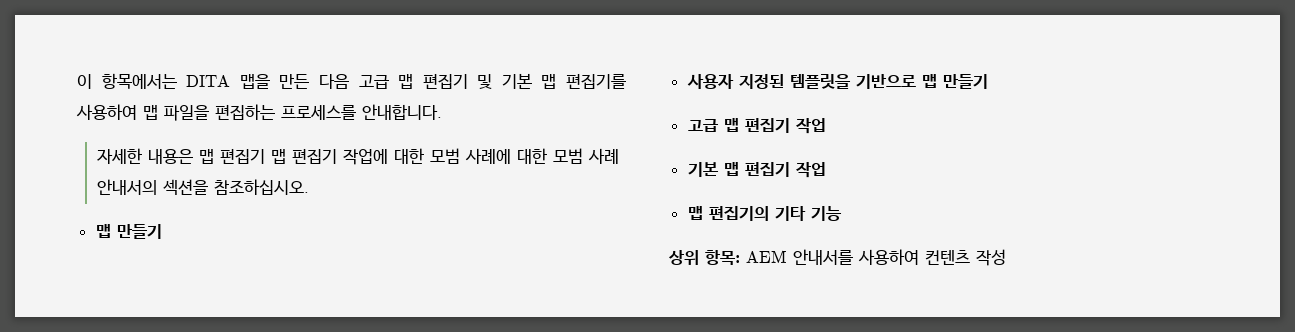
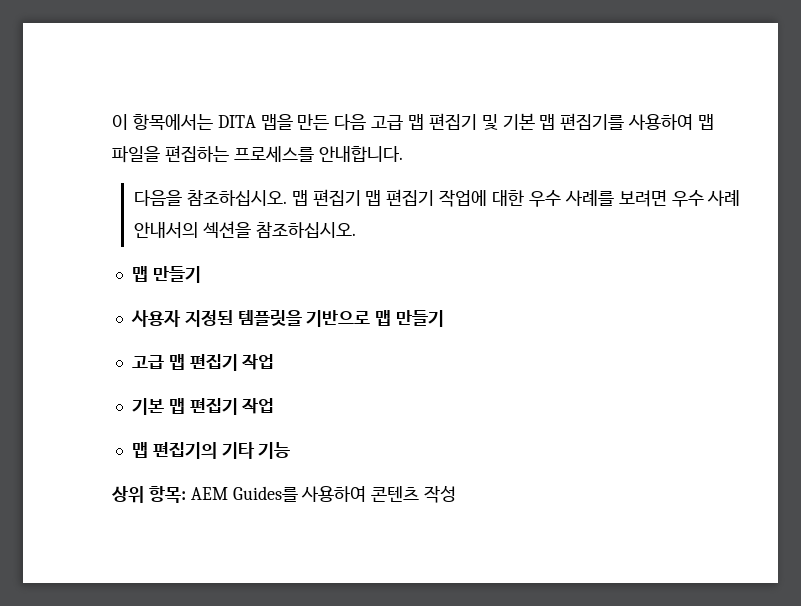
[96,148,193,164] 자세한 내용은 -> [134,190,287,206] 다음을 참조하십시오.
[429,148,583,164] 모범 사례에 대한 모범 -> [528,190,704,207] 우수 사례를 보려면 우수
[793,249,970,265] 안내서를 사용하여 컨텐츠 -> [232,486,420,502] Guides를 사용하여 콘텐츠

